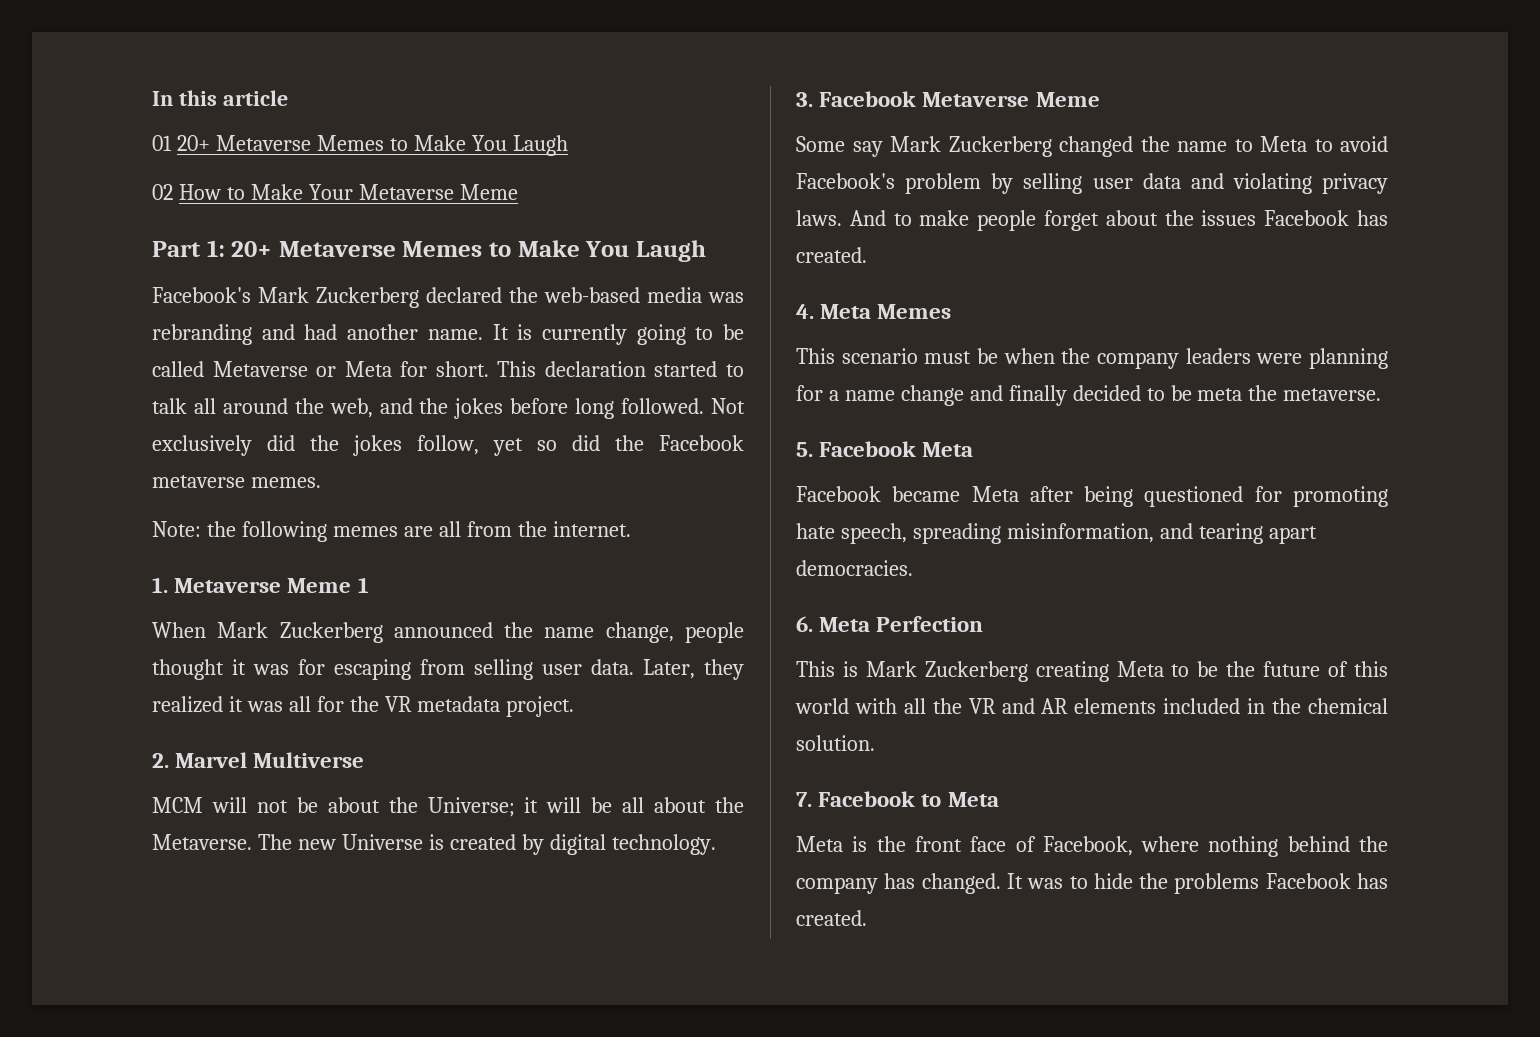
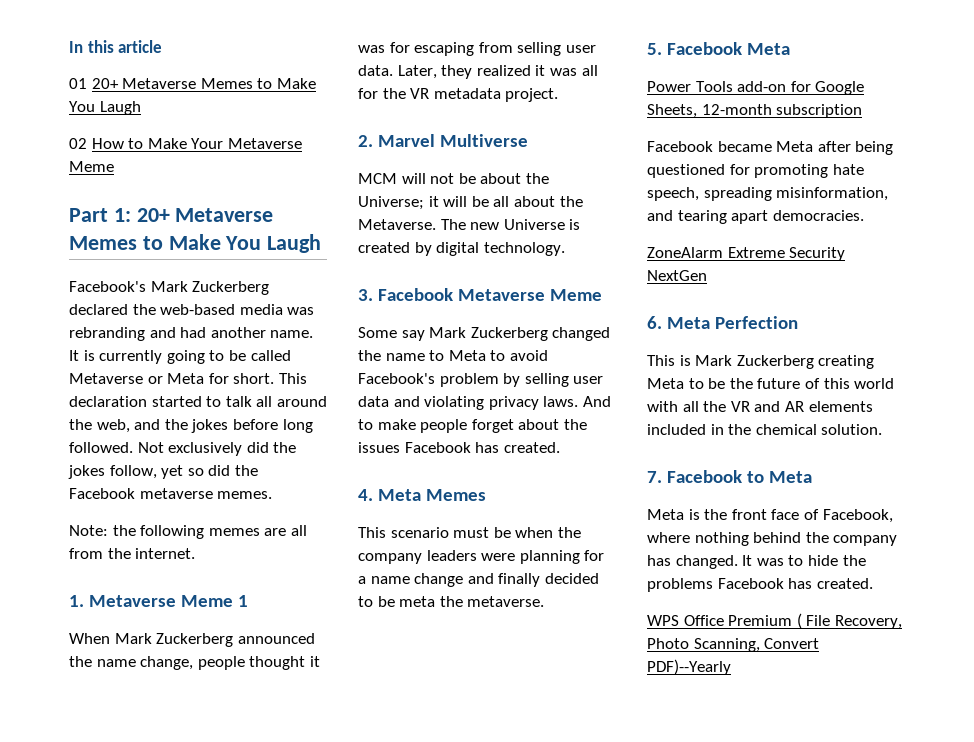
(974, 449) none -> [647,81,865,95] [647,104,863,118] // Power Tools add-on for Google Sheets, 12-month subscription
(913, 568) none -> [647,247,846,261] [647,270,707,281] // ZoneAlarm Extreme Security NextGen
(867, 918) none -> [647,613,902,629] [647,638,820,652] [647,659,731,675] // WPS Office Premium ( File Recovery, Photo Scanning, Convert PDF)--Yearly

